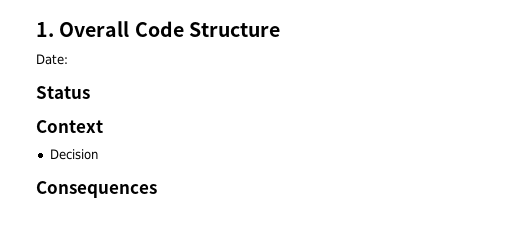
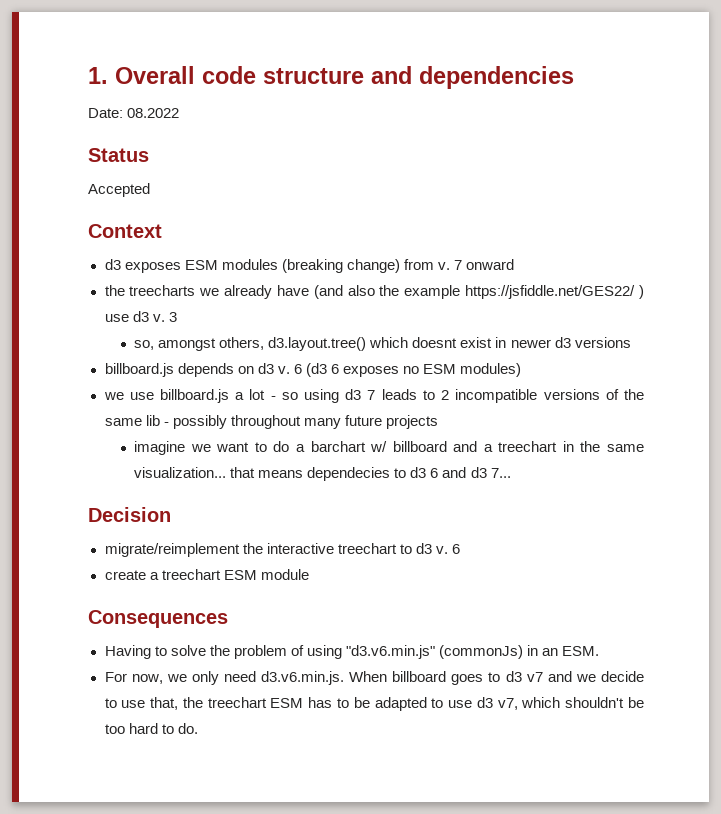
[134,21,280,37] Code Structure -> [202,66,574,89] code structure and dependencies
(68, 59) none -> [127,108,180,118] 08.2022
(90, 92) none -> [88,183,150,197] // Accepted
[49,149,98,160] [36,181,157,198] Decision // Consequences -> [104,259,514,273] [104,285,645,299] [104,311,177,322] [134,337,631,351] [104,363,522,377] [103,389,644,403] [104,415,438,429] [134,441,645,455] [134,467,511,481] [88,507,171,522] [104,543,460,557] [104,569,309,580] [88,610,228,628] [104,645,600,659] [104,671,645,685] [104,697,644,711] [104,723,198,734] d3 exposes ESM modules (breaking change) from v. 7 onward // the treecharts we already have (and also the example https://jsfiddle.net/GES22/ ) use d3 v. 3 // so, amongst others, d3.layout.tree() which doesnt exist in newer d3 versions // billboard.js depends on d3 v. 6 (d3 6 exposes no ESM modules) // we use billboard.js a lot - so using d3 7 leads to 2 incompatible versions of the same lib - possibly throughout many future projects // imagine we want to do a barchart w/ billboard and a treechart in the same visualization... that means dependecies to d3 6 and d3 7... // Decision // migrate/reimplement the interactive treechart to d3 v. 6 // create a treechart ESM module // Consequences // Having to solve the problem of using "d3.v6.min.js" (commonJs) in an ESM. // For now, we only need d3.v6.min.js. When billboard goes to d3 v7 and we decide to use that, the treechart ESM has to be adapted to use d3 v7, which shouldn't be too hard to do.

